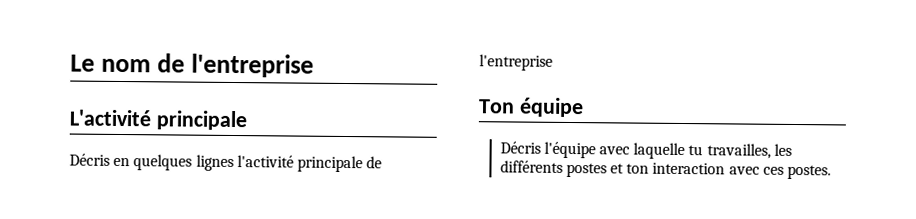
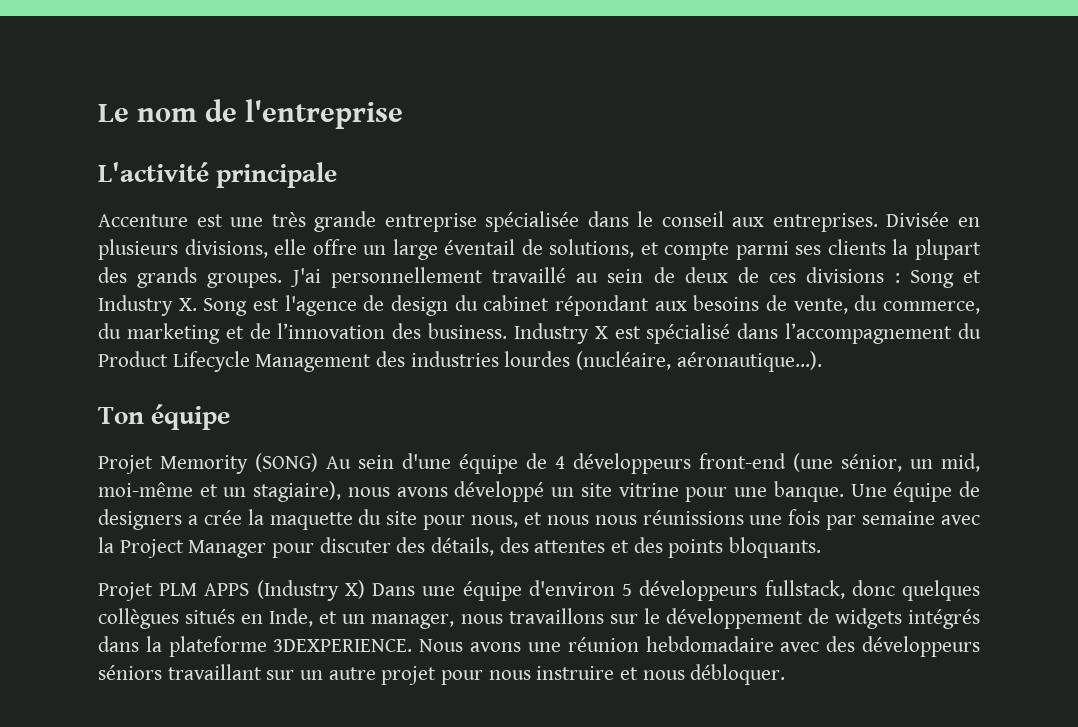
[69,153,383,173] [479,54,553,71] [478,97,584,118] [499,141,792,160] [499,160,831,180] Décris en quelques lignes l'activité principale de l'entreprise // Ton équipe // Décris l'équipe avec laquelle tu travailles, les différents postes et ton interaction avec ces postes. -> [98,211,981,232] [98,239,981,260] [98,267,982,288] [98,295,980,316] [98,323,981,344] [98,351,822,372] [98,404,231,430] [98,453,980,474] [98,481,981,502] [98,509,980,530] [98,537,822,558] [98,580,981,601] [98,608,980,629] [98,636,981,657] [98,664,786,685] Accenture est une très grande entreprise spécialisée dans le conseil aux entreprises. Divisée en plusieurs divisions, elle offre un large éventail de solutions, et compte parmi ses clients la plupart des grands groupes. J'ai personnellement travaillé au sein de deux de ces divisions : Song et Industry X. Song est l'agence de design du cabinet répondant aux besoins de vente, du commerce, du marketing et de l’innovation des business. Industry X est spécialisé dans l’accompagnement du Product Lifecycle Management des industries lourdes (nucléaire, aéronautique…). // Ton équipe // Projet Memority (SONG) Au sein d'une équipe de 4 développeurs front-end (une sénior, un mid, moi-même et un stagiaire), nous avons développé un site vitrine pour une banque. Une équipe de designers a crée la maquette du site pour nous, et nous nous réunissions une fois par semaine avec la Project Manager pour discuter des détails, des attentes et des points bloquants. // Projet PLM APPS (Industry X) Dans une équipe d'environ 5 développeurs fullstack, donc quelques collègues situés en Inde, et un manager, nous travaillons sur le développement de widgets intégrés dans la plateforme 3DEXPERIENCE. Nous avons une réunion hebdomadaire avec des développeurs séniors travaillant sur un autre projet pour nous instruire et nous débloquer.

